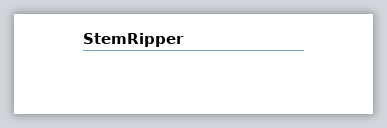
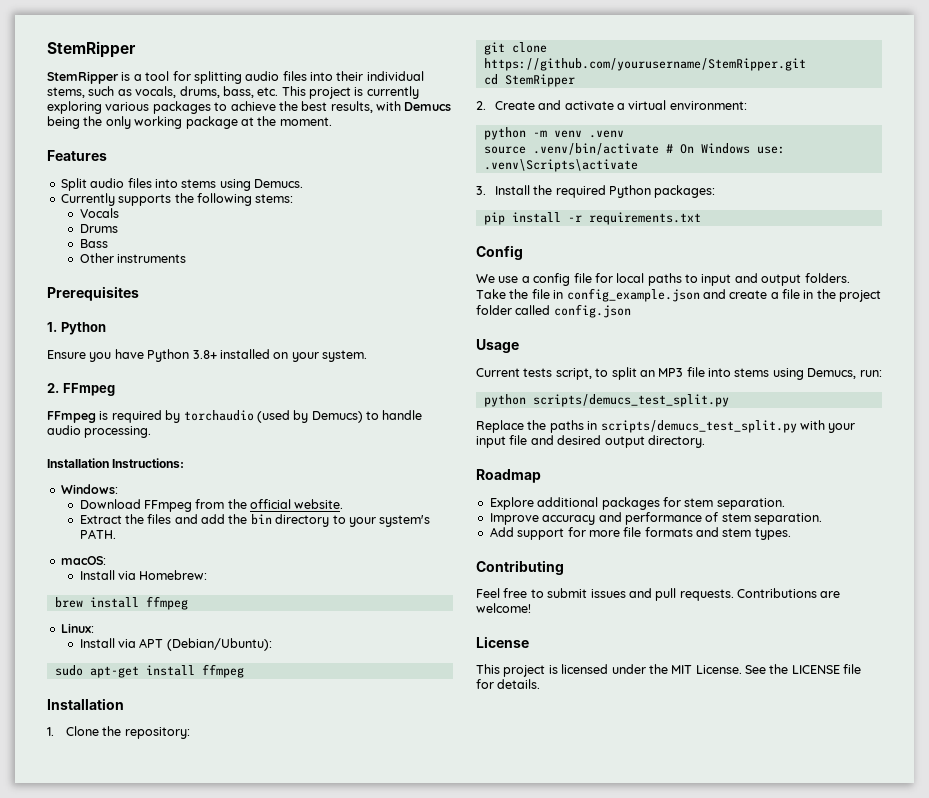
[83,33,184,47] StemRipper -> [47,41,136,58] [47,71,424,84] [47,86,419,99] [47,101,452,114] [47,116,332,129] [47,150,107,161] [60,178,303,191] [60,193,294,206] [79,208,119,218] [79,224,118,233] [79,239,108,248] [79,253,186,263] [47,286,139,301] [47,322,106,335] [47,349,367,362] [47,383,115,396] [47,410,423,423] [47,425,152,438] [47,458,185,468] [60,484,118,494] [79,499,344,512] [79,514,431,527] [79,529,116,539] [60,556,106,565] [79,570,208,580] [54,596,188,610] [60,623,94,633] [79,638,272,651] [54,664,244,678] [47,698,124,710] [47,726,190,739] [483,42,547,55] [483,58,806,71] [483,74,575,87] [476,100,747,110] [483,127,624,140] [483,143,785,155] [483,159,638,172] [476,185,716,198] [483,212,701,225] [476,245,523,260] [476,273,850,286] [476,288,882,302] [476,304,631,318] [476,339,519,353] [476,367,882,380] [483,394,729,407] [476,420,856,433] [476,435,705,448] [476,469,541,483] [489,497,785,510] [489,512,822,525] [489,527,791,540] [476,560,564,575] [476,588,841,601] [476,603,531,613] [476,636,529,648] [476,664,862,677] [476,679,541,689] StemRipper // StemRipper is a tool for splitting audio files into their individual stems, such as vocals, drums, bass, etc. This project is currently exploring various packages to achieve the best results, with Demucs being the only working package at the moment. // Features // Split audio files into stems using Demucs. // Currently supports the following stems: // Vocals // Drums // Bass // Other instruments // Prerequisites // 1. Python // Ensure you have Python 3.8+ installed on your system. // 2. FFmpeg // FFmpeg is required by torchaudio (used by Demucs) to handle audio processing. // Installation Instructions: // Windows: // Download FFmpeg from the official website. // Extract the files and add the bin directory to your system's PATH. // macOS: // Install via Homebrew: // brew install ffmpeg // Linux: // Install via APT (Debian/Ubuntu): // sudo apt-get install ffmpeg // Installation // 1. Clone the repository: // git clone https://github.com/yourusername/StemRipper.git // cd StemRipper // 2. Create and activate a virtual environment: // python -m venv .venv // source .venv/bin/activate # On Windows use: .venv\Scripts\activate // 3. Install the required Python packages: // pip install -r requirements.txt // Config // We use a config file for local paths to input and output folders. Take the file in config_example.json and create a file in the project folder called config.json // Usage // Current tests script, to split an MP3 file into stems using Demucs, run: // python scripts/demucs_test_split.py // Replace the paths in scripts/demucs_test_split.py with your input file and desired output directory. // Roadmap // Explore additional packages for stem separation. // Improve accuracy and performance of stem separation. // Add support for more file formats and stem types. // Contributing // Feel free to submit issues and pull requests. Contributions are welcome! // License // This project is licensed under the MIT License. See the LICENSE file for details.

